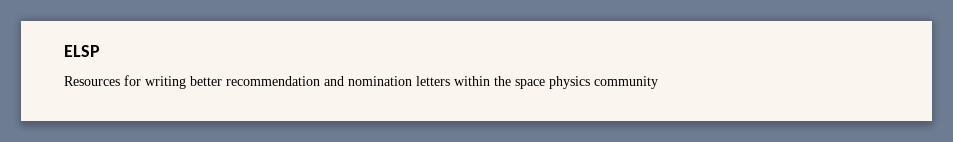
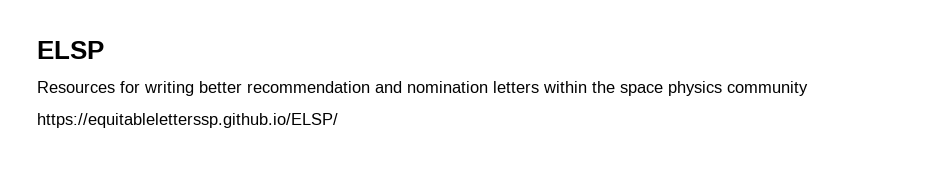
(658, 82) none -> [37,113,338,128] // https://equitableletterssp.github.io/ELSP/

